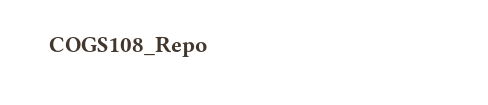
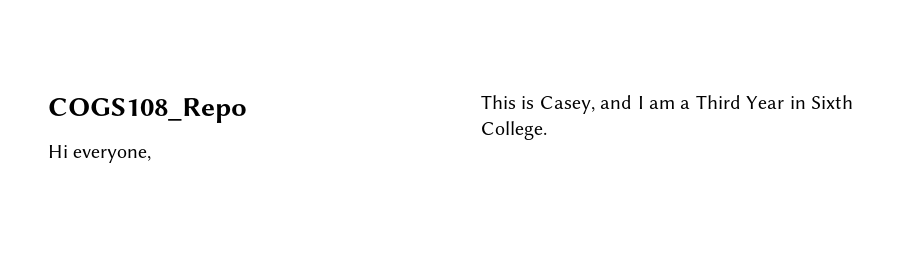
(207, 46) none -> [48,145,152,163] [481,95,853,114] [481,121,547,140] // Hi everyone, // This is Casey, and I am a Third Year in Sixth College.

